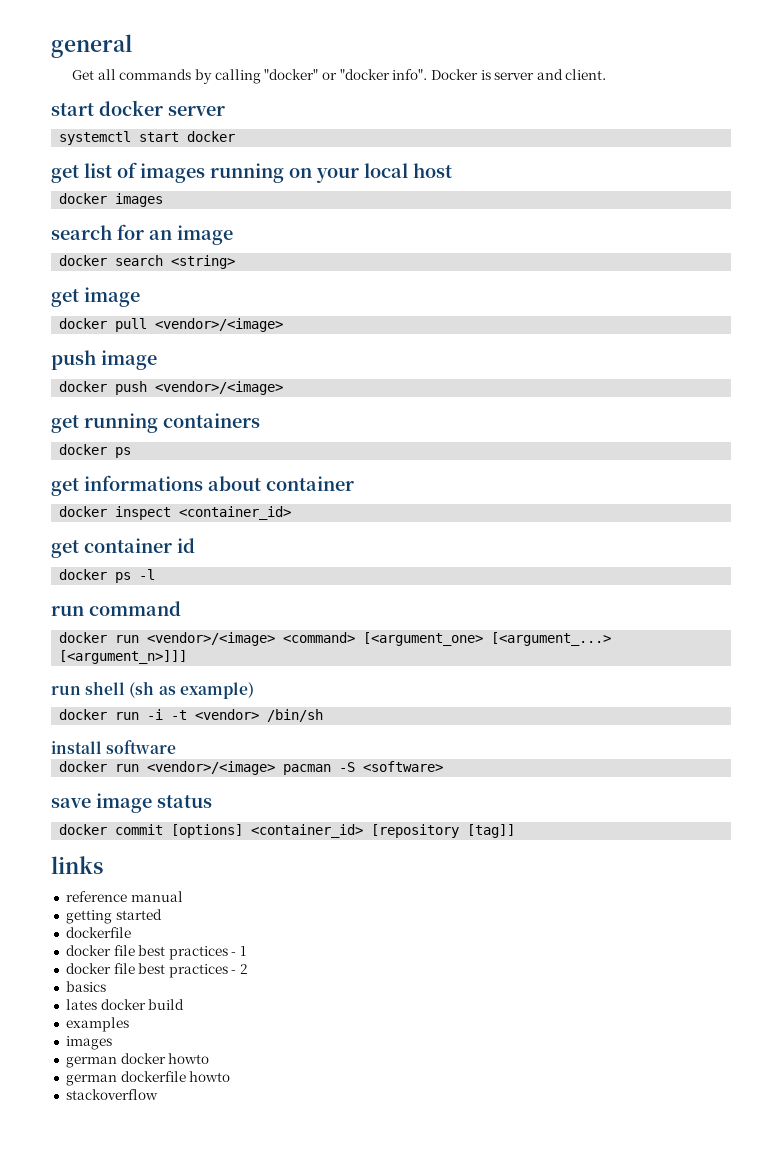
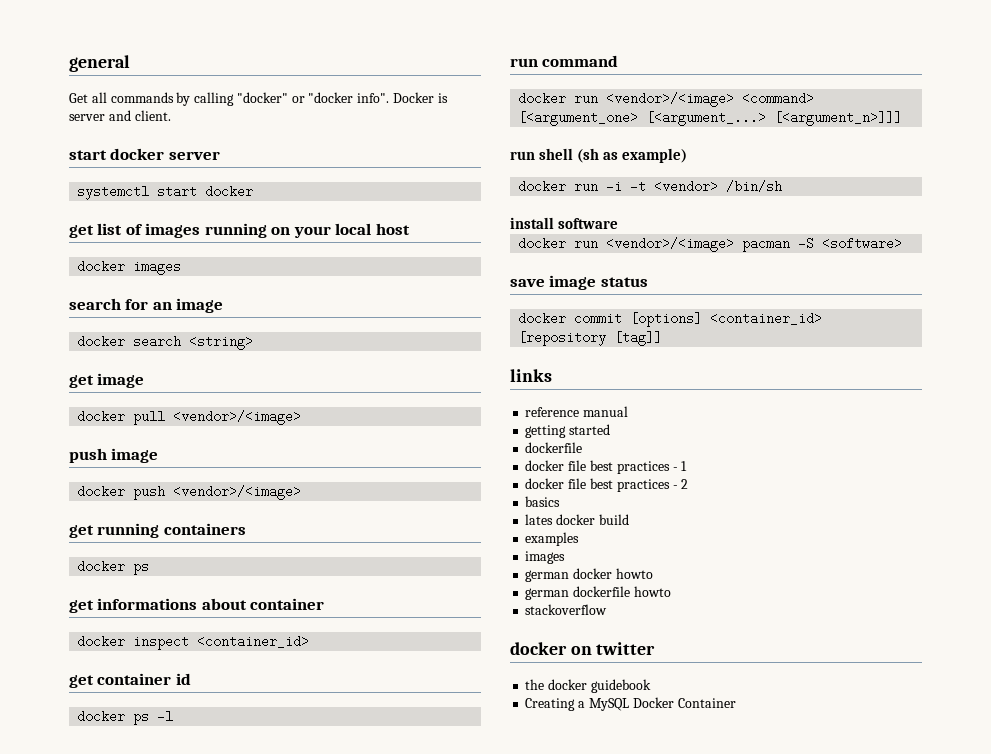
(158, 1094) none -> [510,642,656,655] [525,679,651,693] [525,697,736,711] // docker on twitter // the docker guidebook // Creating a MySQL Docker Container

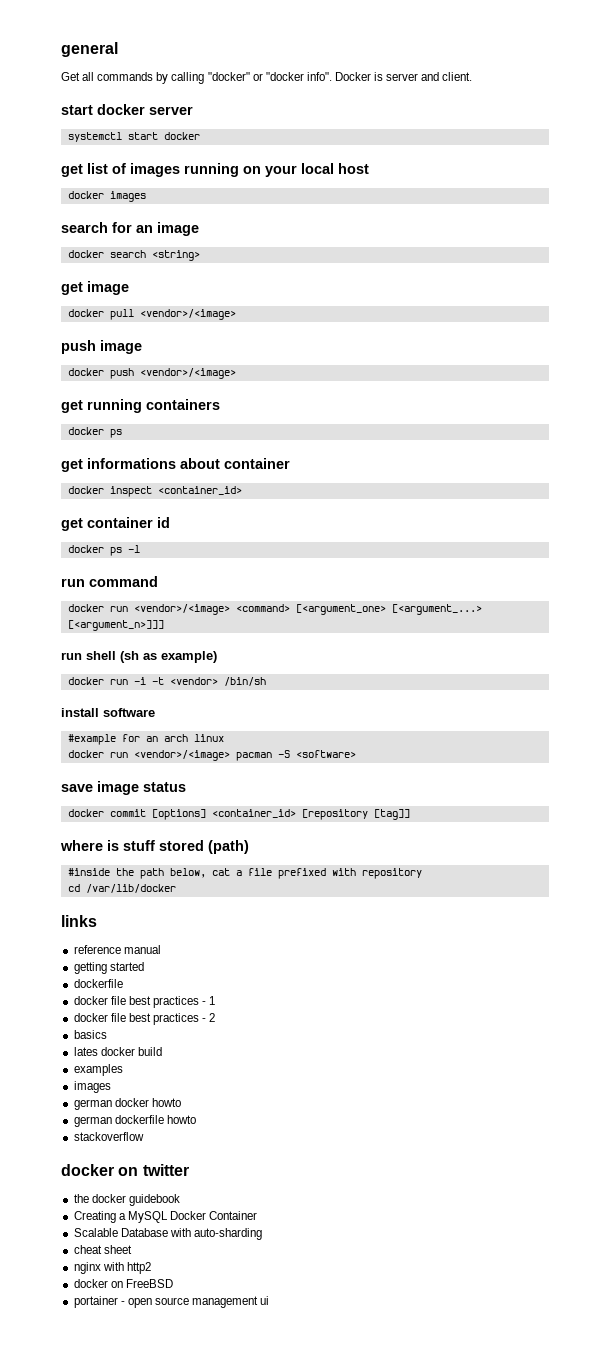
(619, 223) none -> [67,734,224,745] // #example for an arch linux
(663, 338) none -> [60,840,249,854] [67,868,422,879] [67,884,176,893] // where is stuff stored (path) // #inside the path below, cat a file prefixed with repository // cd /var/lib/docker
(736, 703) none -> [73,1228,262,1240] [73,1245,132,1254] [73,1262,151,1274] [73,1279,173,1288] [73,1296,270,1308] // Scalable Database with auto-sharding // cheat sheet // nginx with http2 // docker on FreeBSD // portainer - open source management ui

